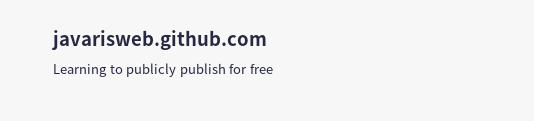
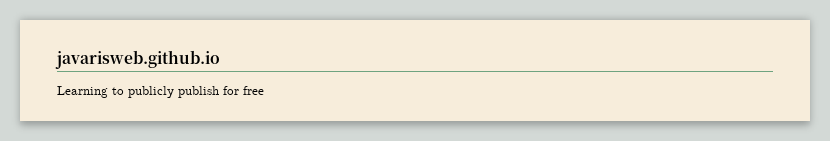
[52,30,267,50] javarisweb.github.com -> [55,50,220,69] javarisweb.github.io

